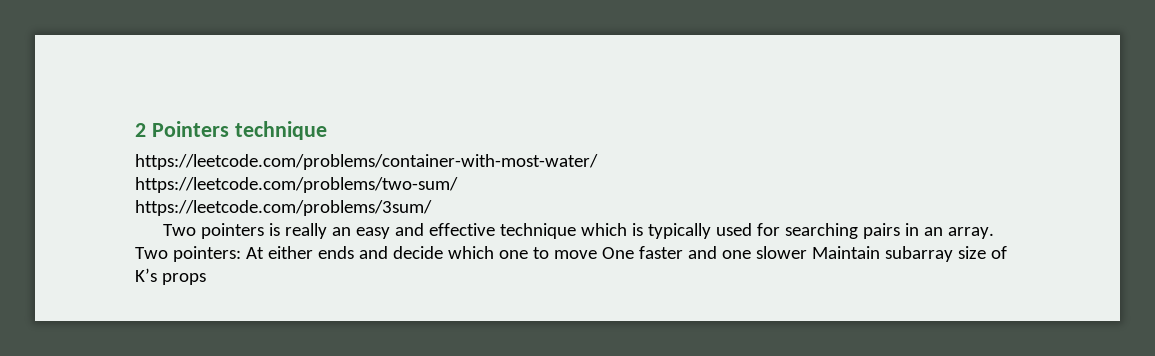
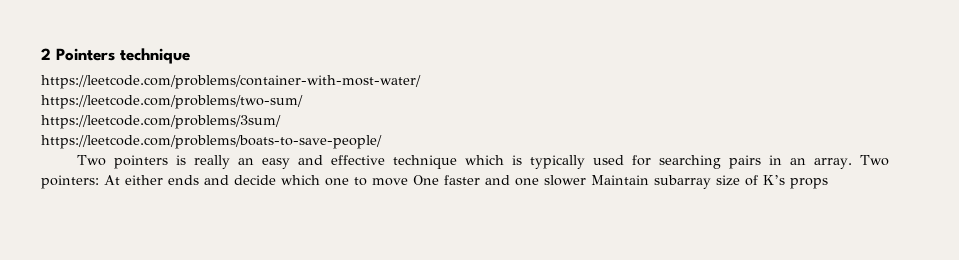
(432, 208) none -> [41,135,382,149] // https://leetcode.com/problems/boats-to-save-people/

